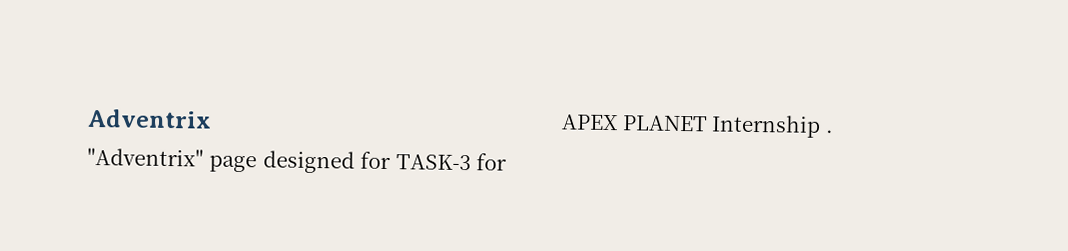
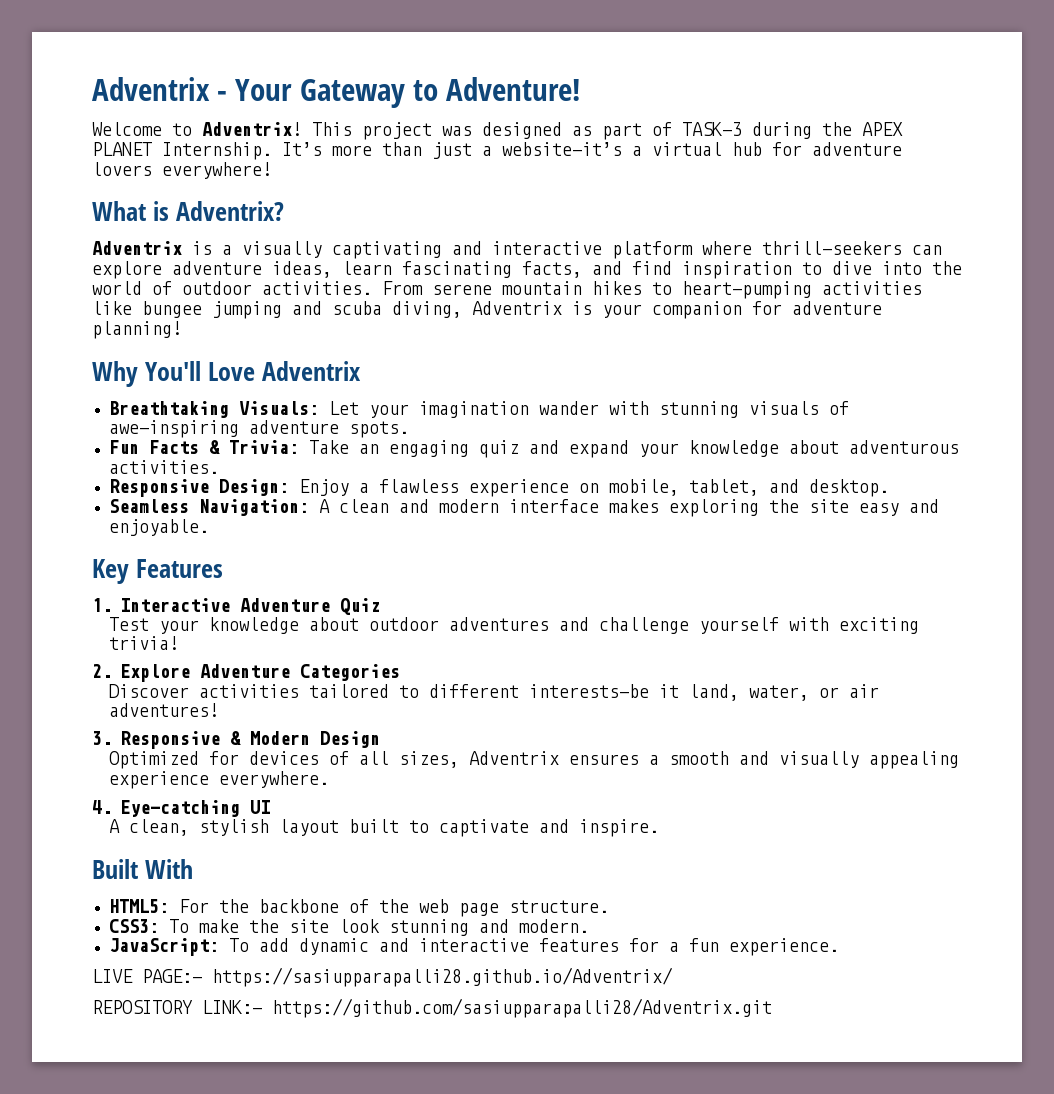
[87,108,212,129] [87,147,508,174] [561,114,833,138] Adventrix // "Adventrix" page designed for TASK-3 for APEX PLANET Internship . -> [92,77,581,108] [92,122,903,140] [92,142,902,160] [92,162,272,179] [92,201,285,221] [92,241,942,259] [92,261,962,279] [92,281,922,299] [92,301,882,319] [92,321,182,339] [92,361,362,387] [108,401,849,418] [108,420,409,438] [108,440,959,458] [108,460,219,474] [108,479,889,497] [108,499,939,517] [108,519,209,536] [92,559,224,584] [92,598,380,615] [108,617,919,634] [108,636,179,650] [92,664,400,682] [108,684,879,701] [108,703,219,717] [92,731,380,749] [108,751,959,769] [108,771,329,789] [92,800,270,817] [108,819,659,837] [92,859,194,879] [108,899,609,917] [108,919,589,936] [108,938,839,956] [92,967,673,987] [92,998,772,1018] Adventrix - Your Gateway to Adventure! // Welcome to Adventrix! This project was designed as part of TASK-3 during the APEX PLANET Internship. It’s more than just a website—it’s a virtual hub for adventure lovers everywhere! // What is Adventrix? // Adventrix is a visually captivating and interactive platform where thrill-seekers can explore adventure ideas, learn fascinating facts, and find inspiration to dive into the world of outdoor activities. From serene mountain hikes to heart-pumping activities like bungee jumping and scuba diving, Adventrix is your companion for adventure planning! // Why You'll Love Adventrix // Breathtaking Visuals: Let your imagination wander with stunning visuals of awe-inspiring adventure spots. // Fun Facts & Trivia: Take an engaging quiz and expand your knowledge about adventurous activities. // Responsive Design: Enjoy a flawless experience on mobile, tablet, and desktop. // Seamless Navigation: A clean and modern interface makes exploring the site easy and enjoyable. // Key Features // 1. Interactive Adventure Quiz // Test your knowledge about outdoor adventures and challenge yourself with exciting trivia! // 2. Explore Adventure Categories // Discover activities tailored to different interests—be it land, water, or air adventures! // 3. Responsive & Modern Design // Optimized for devices of all sizes, Adventrix ensures a smooth and visually appealing experience everywhere. // 4. Eye-catching UI // A clean, stylish layout built to captivate and inspire. // Built With // HTML5: For the backbone of the web page structure. // CSS3: To make the site look stunning and modern. // JavaScript: To add dynamic and interactive features for a fun experience. // LIVE PAGE:- https://sasiupparapalli28.github.io/Adventrix/ // REPOSITORY LINK:- https://github.com/sasiupparapalli28/Adventrix.git

